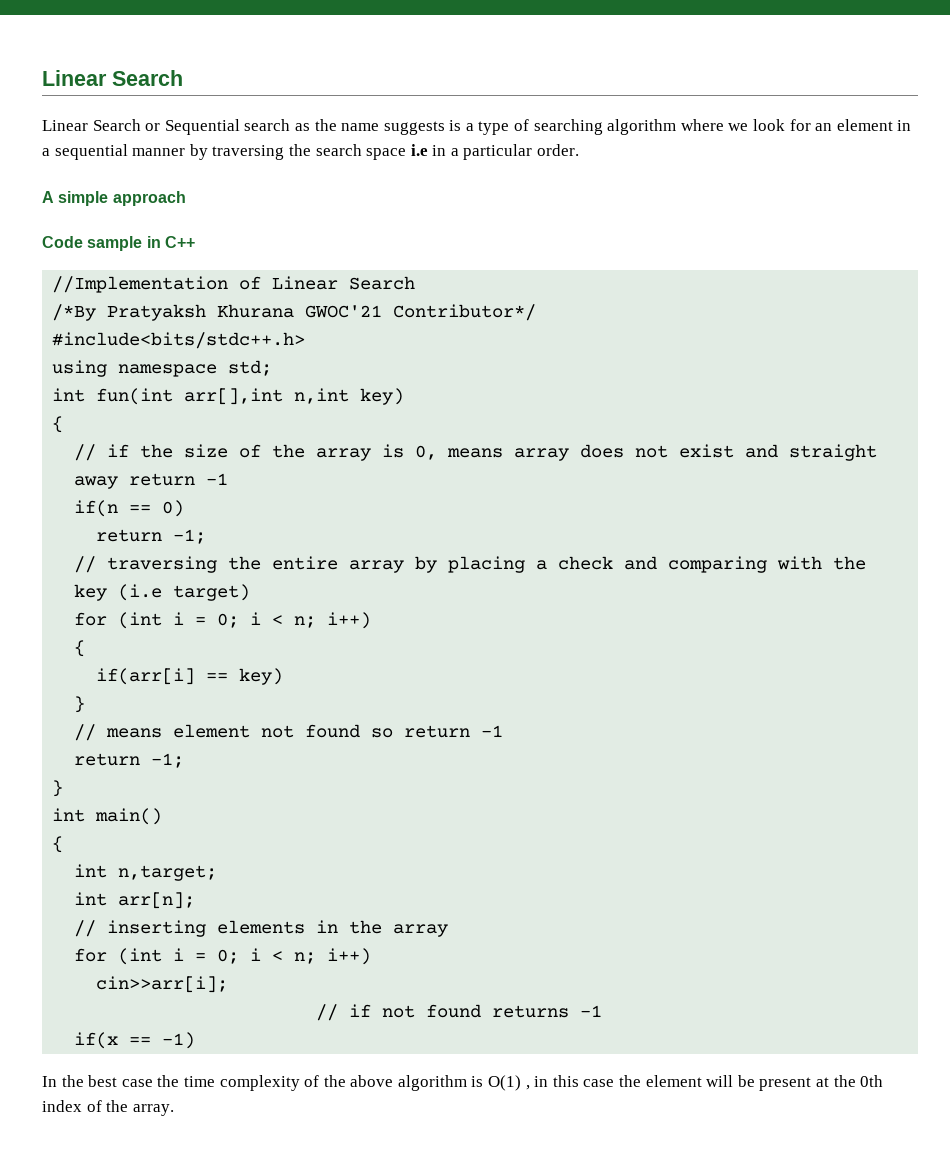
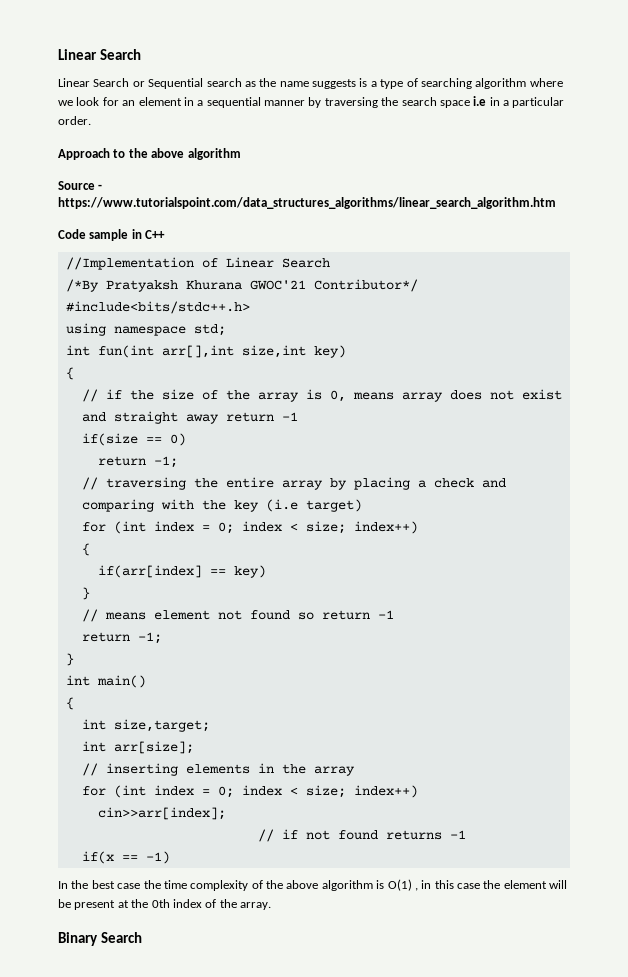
[42,191,186,206] A simple approach -> [58,148,241,160] [58,181,103,190] [58,197,556,209] Approach to the above algorithm // Source - https://www.tutorialspoint.com/data_structures_algorithms/linear_search_algorithm.htm
[294,388,350,404] n,int -> [241,345,306,358] size,int
[74,500,119,517] if(n -> [81,433,138,446] if(size
[173,612,372,629] [74,640,86,657] [96,668,196,685] i = 0; i < n; i++) // { // if(arr[i] -> [153,521,418,534] [81,543,90,556] [97,565,202,578] index = 0; index < size; index++) // { // if(arr[index]
[118,865,218,881] [74,892,196,909] n,target; // int arr[n]; -> [113,719,210,732] [81,741,194,754] size,target; // int arr[size];
[173,948,372,965] [96,976,229,993] i = 0; i < n; i++) // cin>>arr[i]; -> [153,785,418,798] [97,807,226,820] index = 0; index < size; index++) // cin>>arr[index];
(174, 1110) none -> [58,932,142,946] // Binary Search

